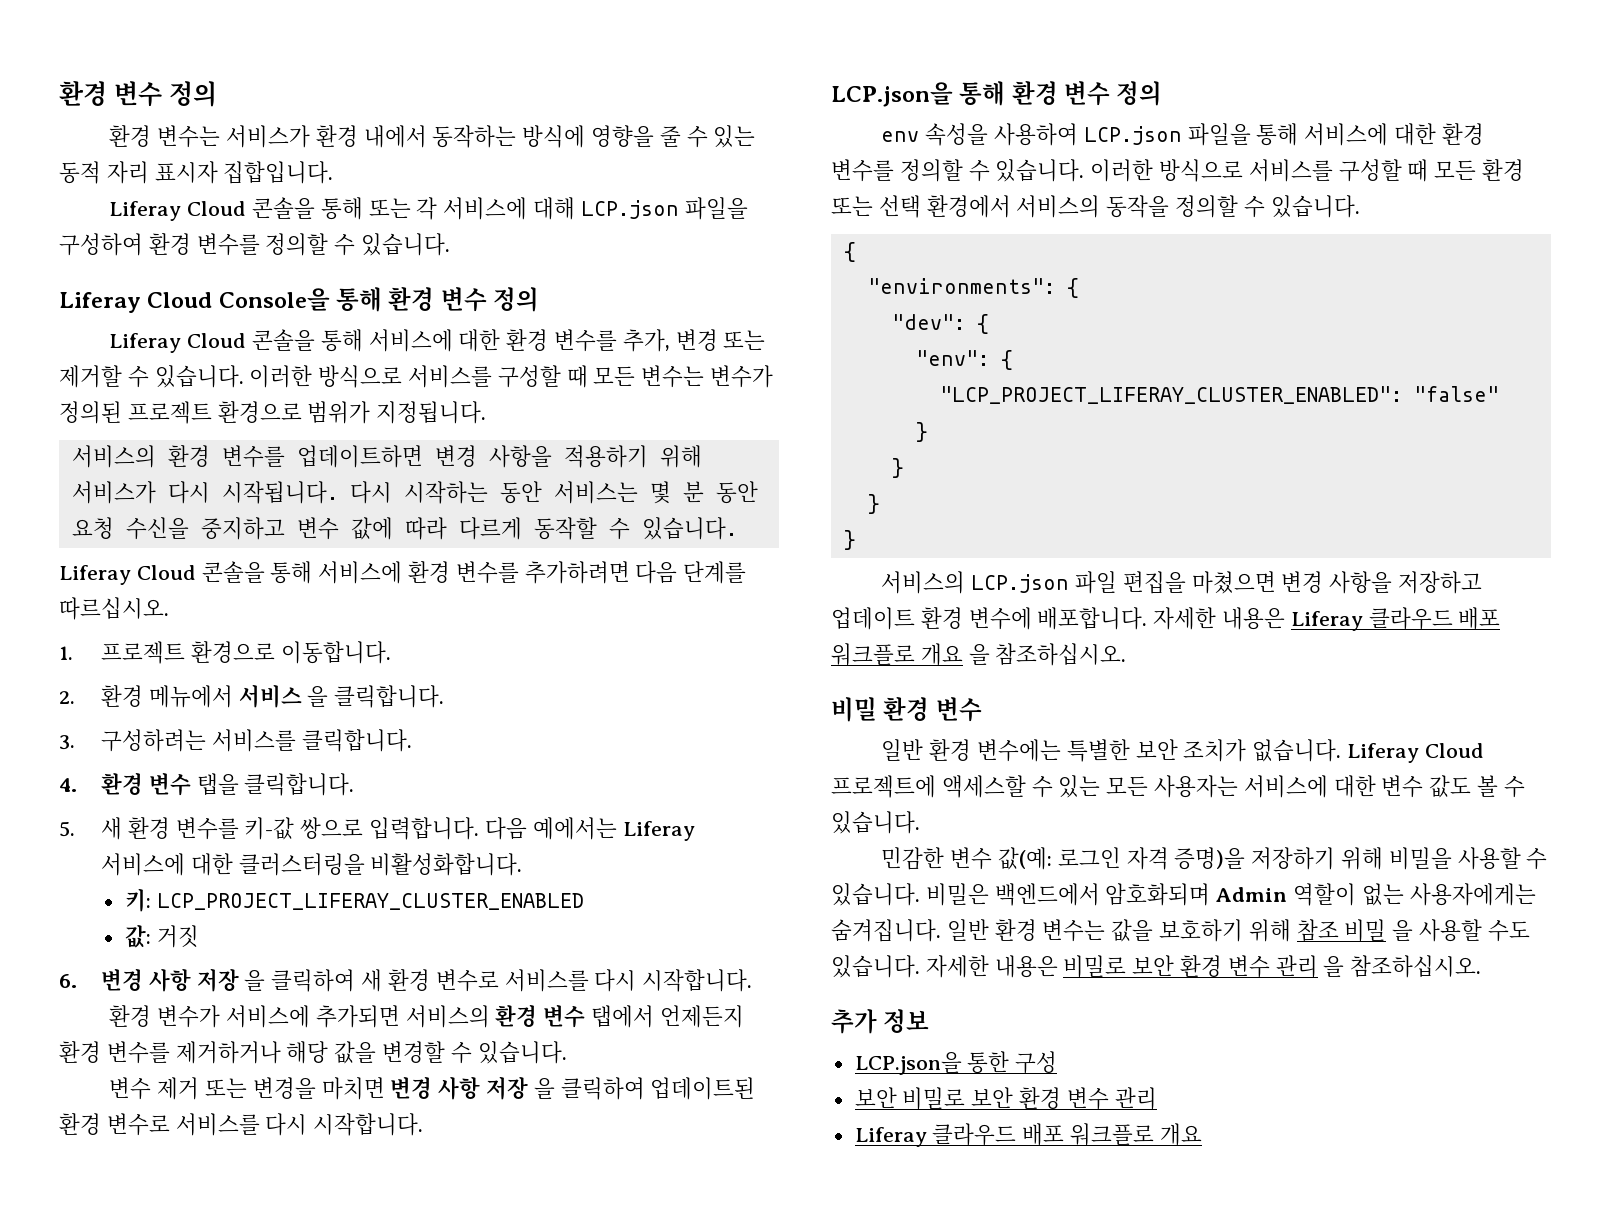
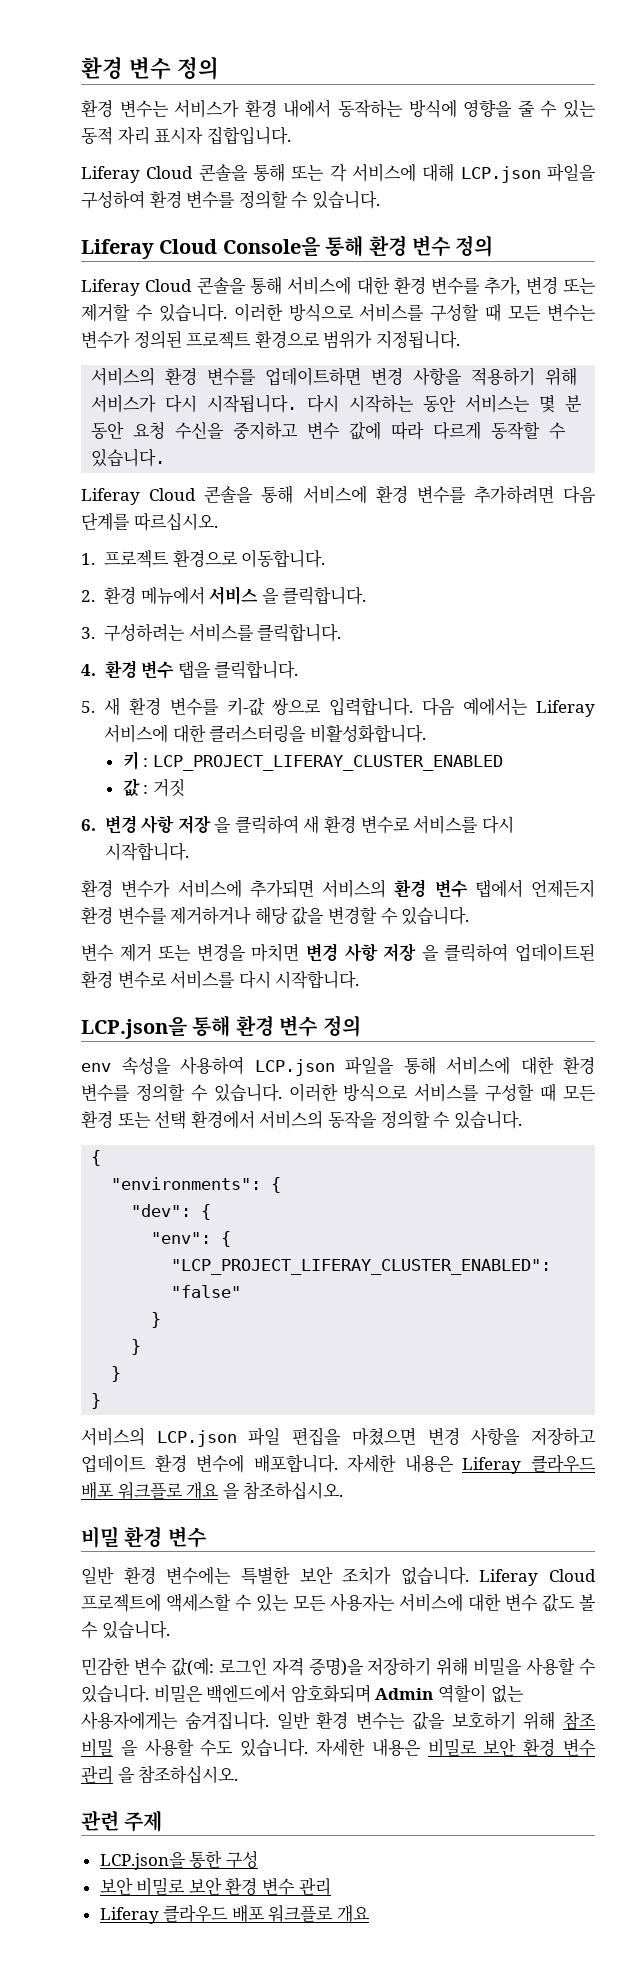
[124,888,151,912] 키: -> [122,751,149,770] 키 :
[124,925,151,948] 값: -> [122,778,149,797] 값 :
[831,1009,930,1034] 추가 정보 -> [81,1810,163,1832] 관련 주제

